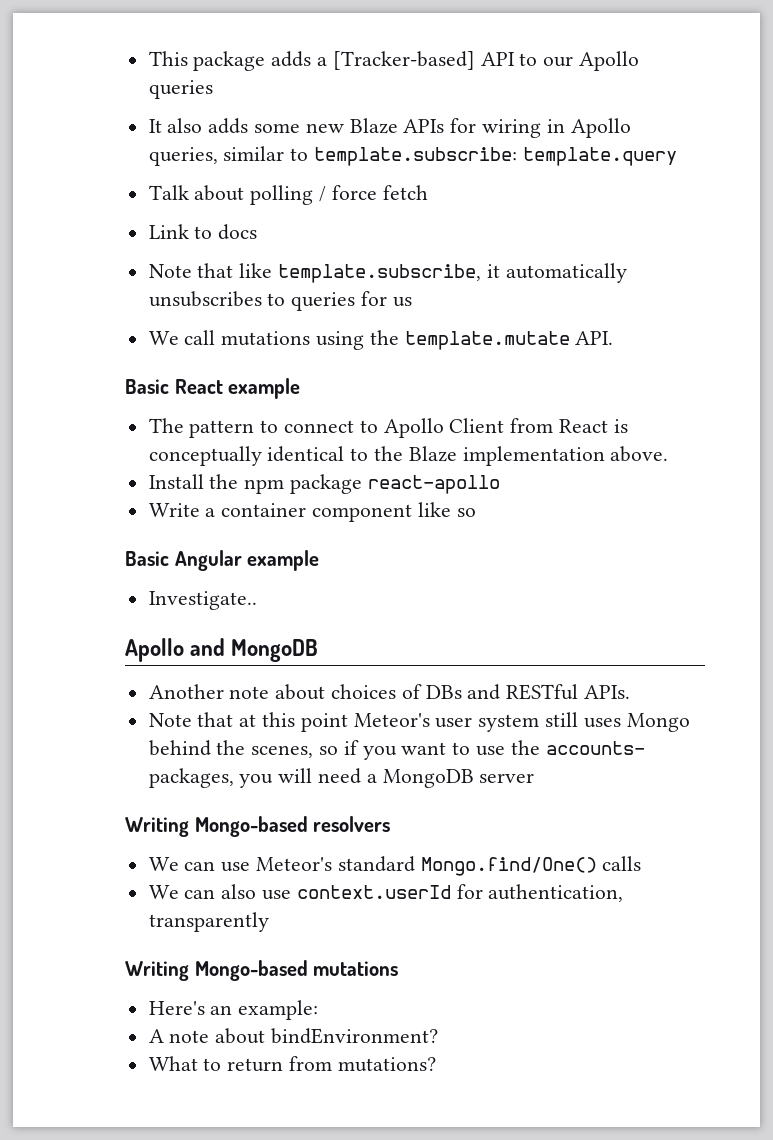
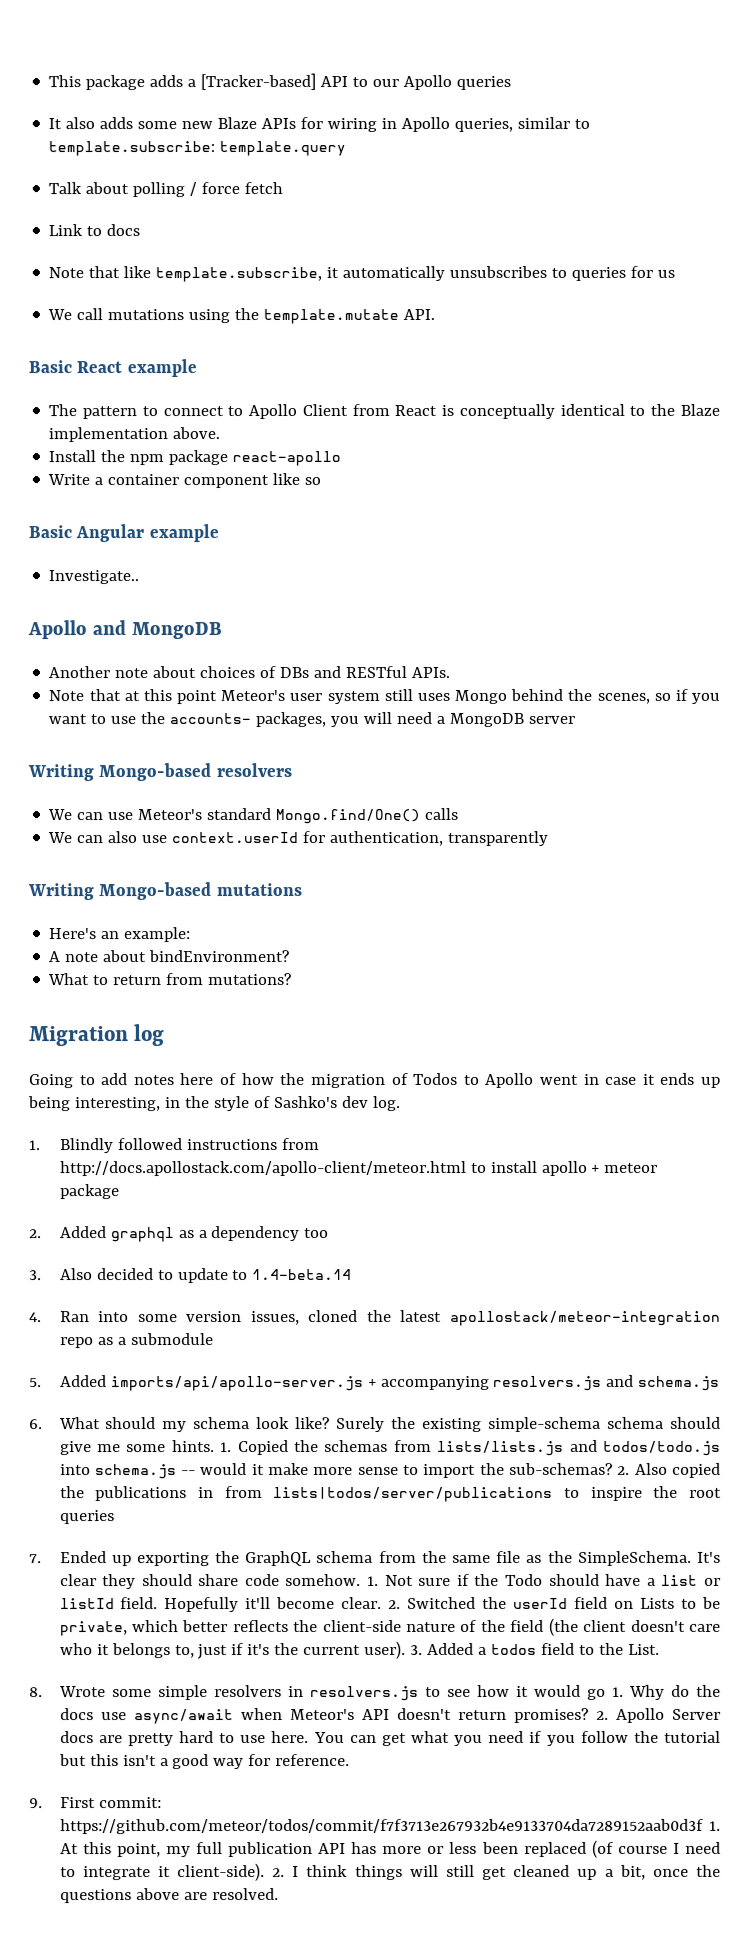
(436, 1064) none -> [29,1024,166,1047] [29,1072,721,1089] [28,1095,401,1112] [29,1138,320,1154] [59,1160,659,1177] [59,1184,120,1200] [29,1226,330,1243] [29,1268,353,1284] [29,1309,721,1326] [59,1333,214,1349] [29,1374,721,1392] [29,1416,721,1433] [59,1439,721,1456] [59,1462,722,1480] [59,1485,722,1503] [59,1510,115,1525] [29,1550,721,1567] [59,1573,721,1590] [59,1596,721,1613] [59,1617,722,1637] [59,1640,661,1660] [29,1684,721,1702] [59,1707,721,1725] [59,1730,721,1747] [58,1754,351,1770] [29,1797,162,1809] [59,1818,721,1835] [59,1839,721,1858] [59,1863,721,1882] [59,1888,279,1904] // Migration log // Going to add notes here of how the migration of Todos to Apollo went in case it ends up being interesting, in the style of Sashko's dev log. // 1. Blindly followed instructions from http://docs.apollostack.com/apollo-client/meteor.html to install apollo + meteor package // 2. Added graphql as a dependency too // 3. Also decided to update to 1.4-beta.14 // 4. Ran into some version issues, cloned the latest apollostack/meteor-integration repo as a submodule // 5. Added imports/api/apollo-server.js + accompanying resolvers.js and schema.js // 6. What should my schema look like? Surely the existing simple-schema schema should give me some hints. 1. Copied the schemas from lists/lists.js and todos/todo.js into schema.js -- would it make more sense to import the sub-schemas? 2. Also copied the publications in from lists|todos/server/publications to inspire the root queries // 7. Ended up exporting the GraphQL schema from the same file as the SimpleSchema. It's clear they should share code somehow. 1. Not sure if the Todo should have a list or listId field. Hopefully it'll become clear. 2. Switched the userId field on Lists to be private, which better reflects the client-side nature of the field (the client doesn't care who it belongs to, just if it's the current user). 3. Added a todos field to the List. // 8. Wrote some simple resolvers in resolvers.js to see how it would go 1. Why do the docs use async/await when Meteor's API doesn't return promises? 2. Apollo Server docs are pretty hard to use here. You can get what you need if you follow the tutorial but this isn't a good way for reference. // 9. First commit: https://github.com/meteor/todos/commit/f7f3713e267932b4e9133704da7289152aab0d3f 1. At this point, my full publication API has more or less been replaced (of course I need to integrate it client-side). 2. I think things will still get cleaned up a bit, once the questions above are resolved.

